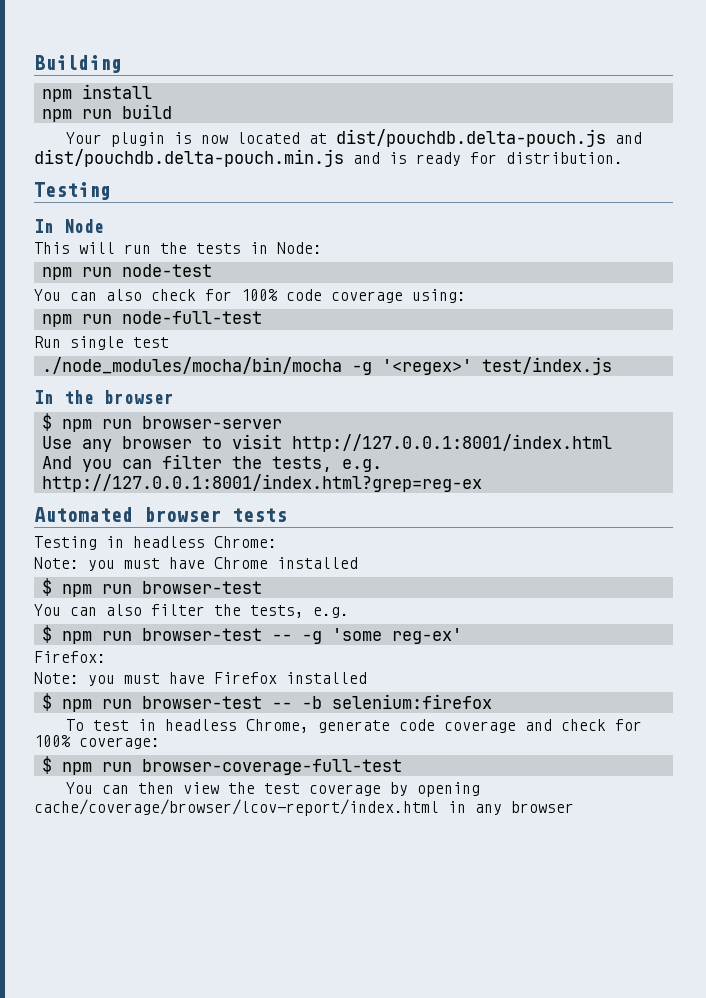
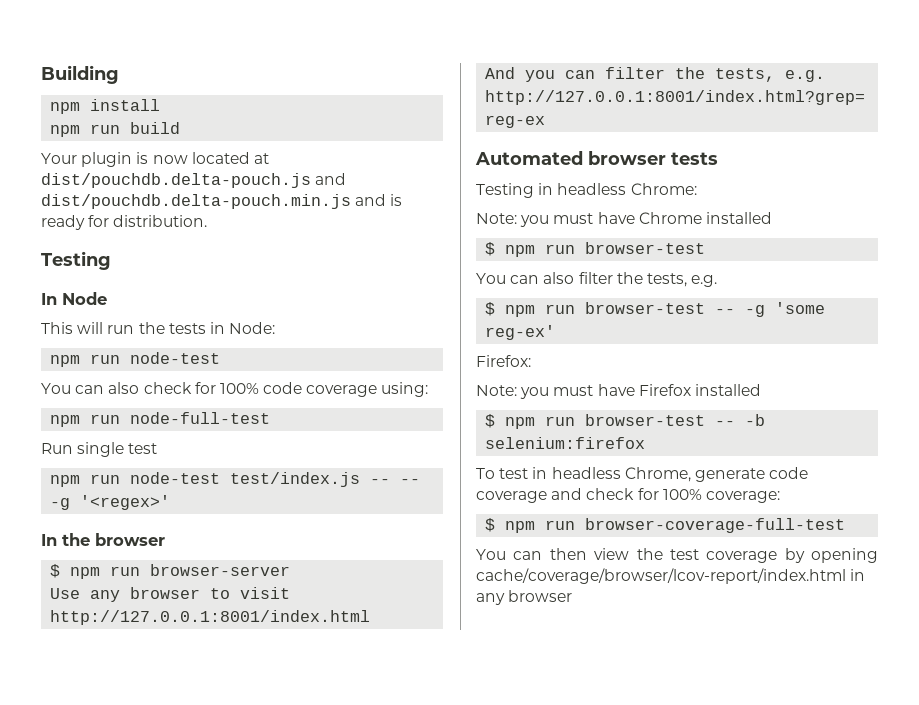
[41,357,342,374] ./node_modules/mocha/bin/mocha -> [50,472,421,487] npm run node-test test/index.js -- --
[481,357,612,375] test/index.js -> (171, 502) none

